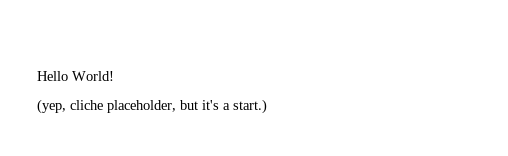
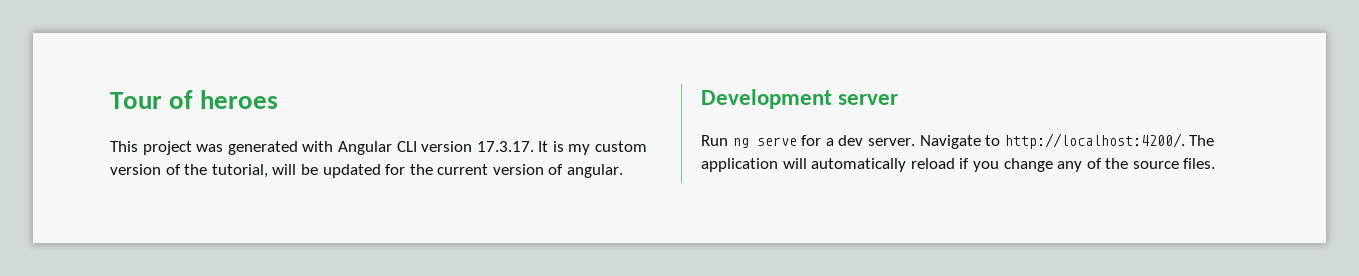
[37,71,114,81] [37,99,267,114] Hello World! // (yep, cliche placeholder, but it's a start.) -> [110,90,279,109] [110,141,648,155] [110,164,624,178] [701,89,899,109] [701,133,1215,149] [701,158,1216,172] Tour of heroes // This project was generated with Angular CLI version 17.3.17. It is my custom version of the tutorial, will be updated for the current version of angular. // Development server // Run ng serve for a dev server. Navigate to http://localhost:4200/. The application will automatically reload if you change any of the source files.

